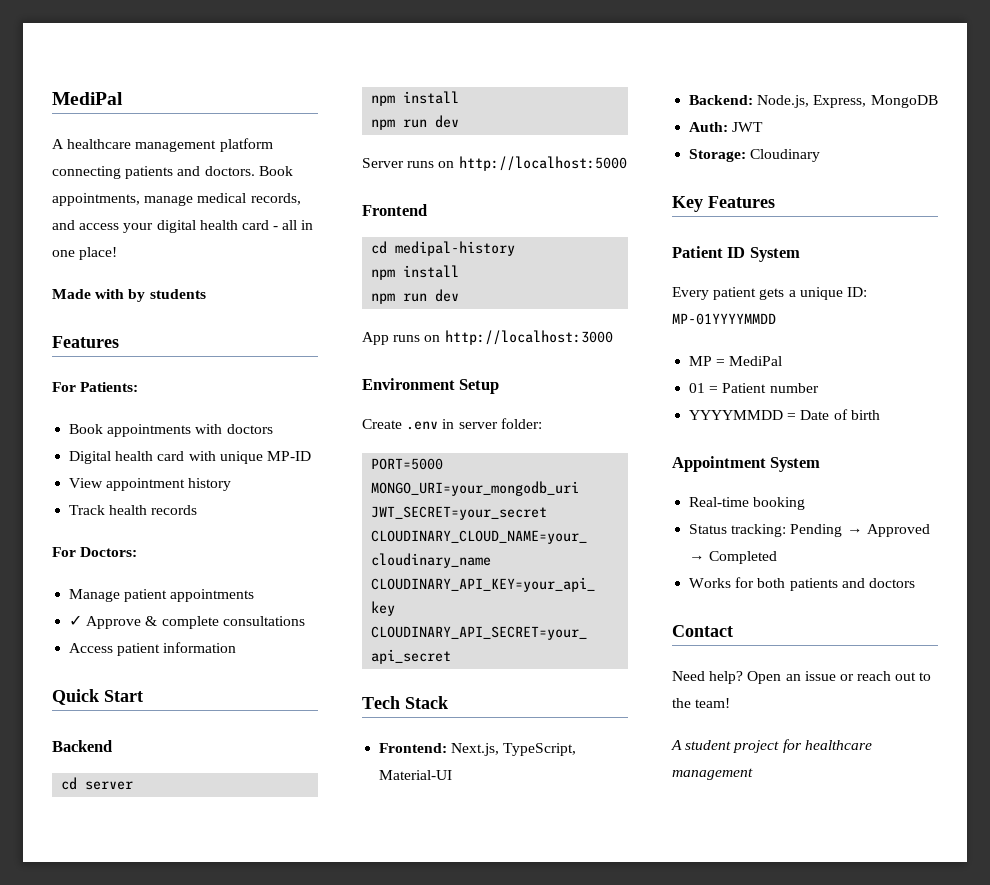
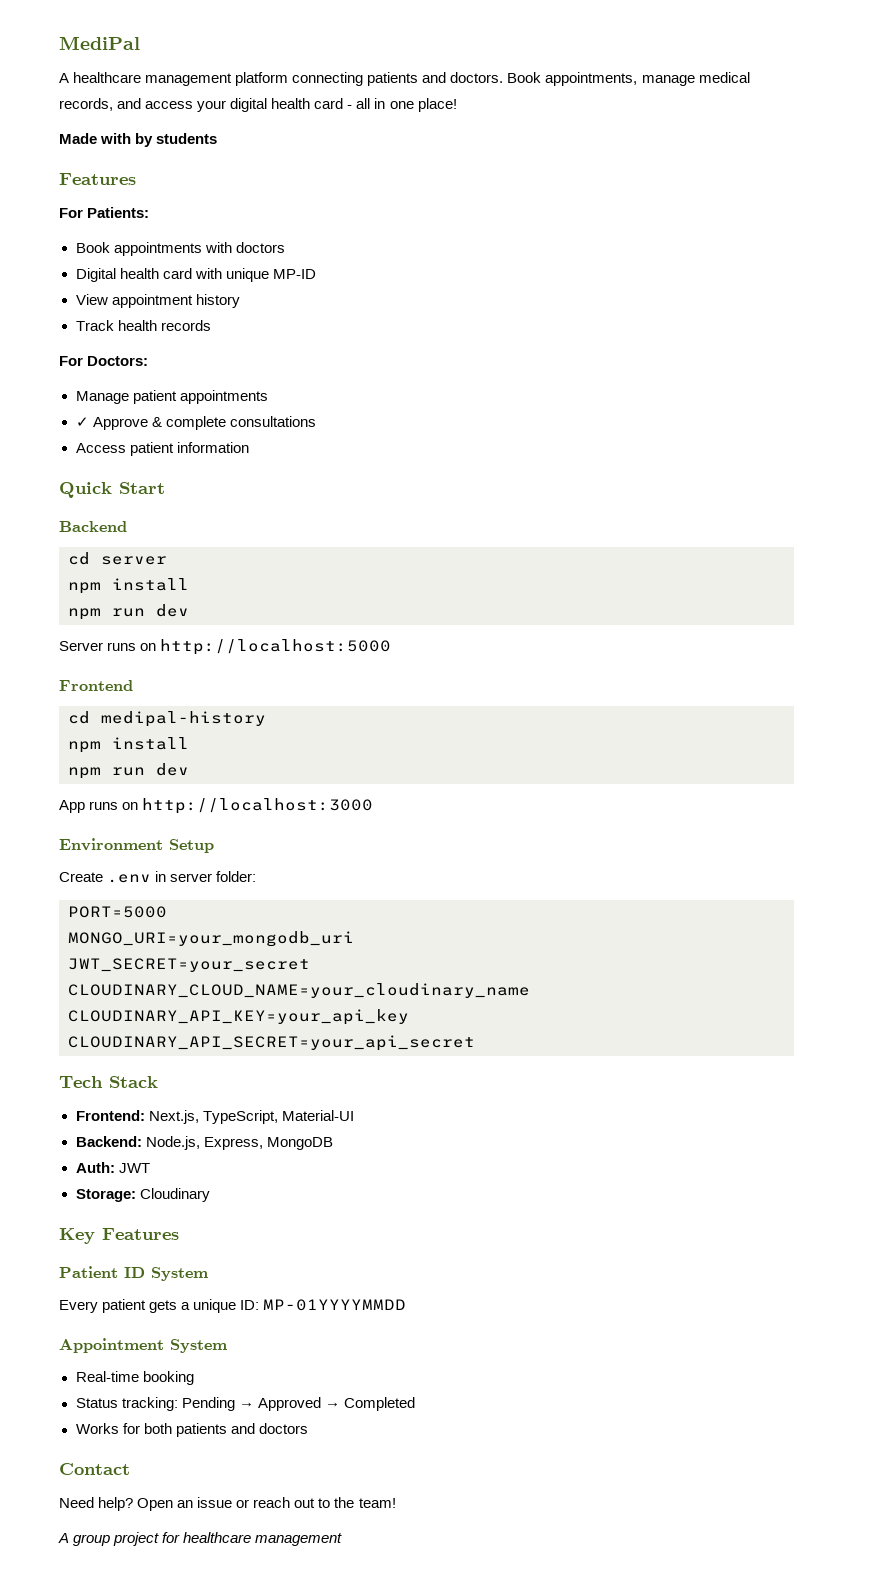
[689,356,783,366] [689,383,819,393] [689,409,880,420] // MP = MediPal // 01 = Patient number // YYYYMMDD = Date of birth -> (407, 1305) none
[685,740,732,750] student -> [73,1534,111,1546] group

